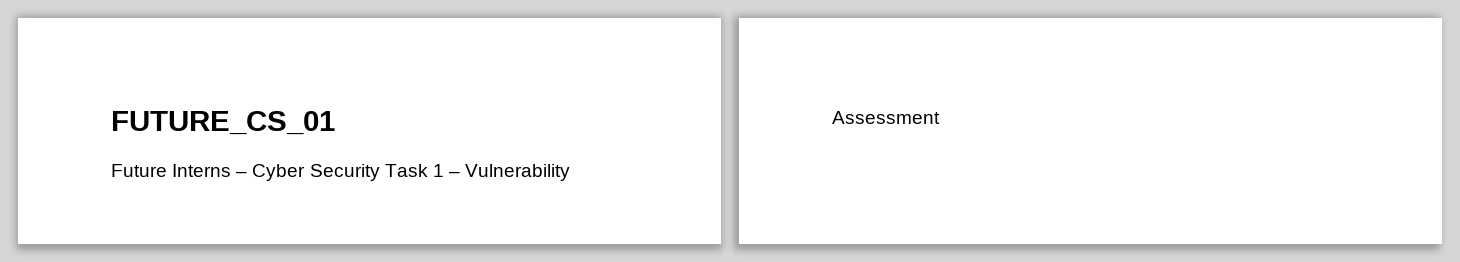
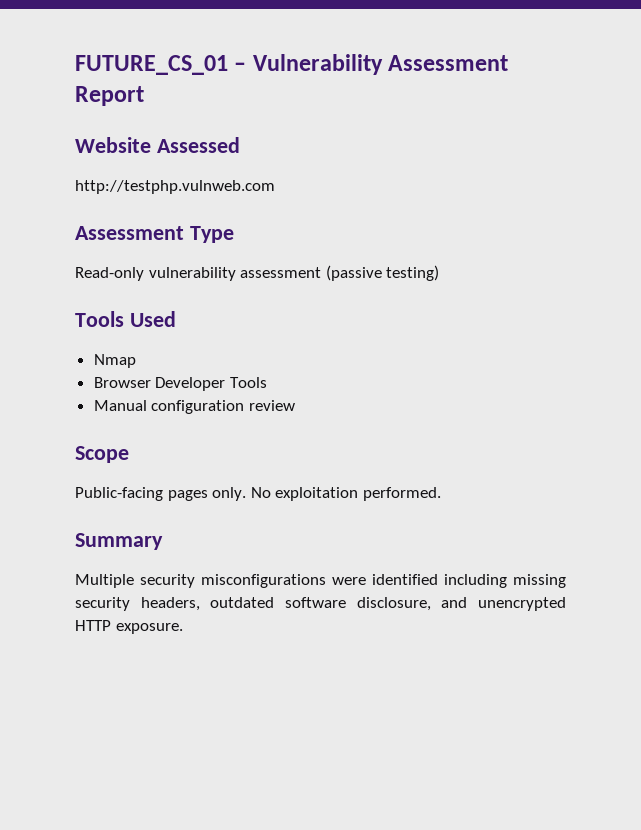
[111,164,571,181] [832,111,940,124] // Future Interns – Cyber Security Task 1 – Vulnerability Assessment -> [234,54,509,75] [75,86,144,106] [75,137,240,153] [75,180,275,194] [75,226,234,243] [75,265,440,281] [75,311,176,327] [93,354,136,368] [93,377,267,391] [93,400,295,414] [75,446,129,463] [75,487,441,501] [75,533,163,550] [75,574,566,588] [75,597,566,611] [75,620,183,634] – Vulnerability Assessment Report // Website Assessed // http://testphp.vulnweb.com // Assessment Type // Read-only vulnerability assessment (passive testing) // Tools Used // Nmap // Browser Developer Tools // Manual configuration review // Scope // Public-facing pages only. No exploitation performed. // Summary // Multiple security misconfigurations were identified including missing security headers, outdated software disclosure, and unencrypted HTTP exposure.

